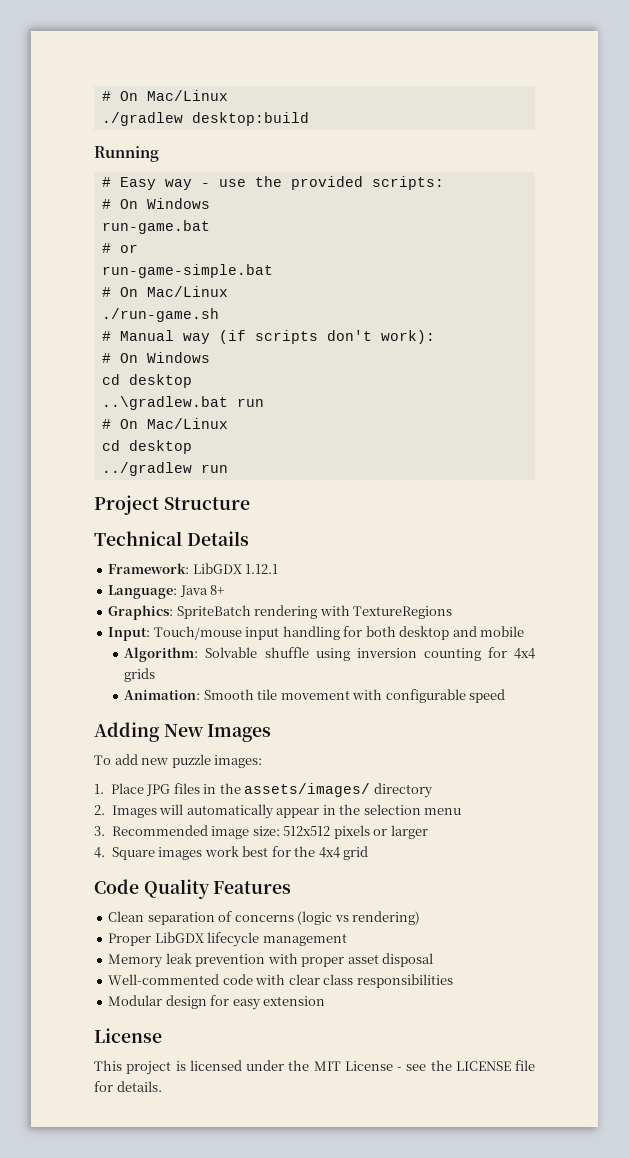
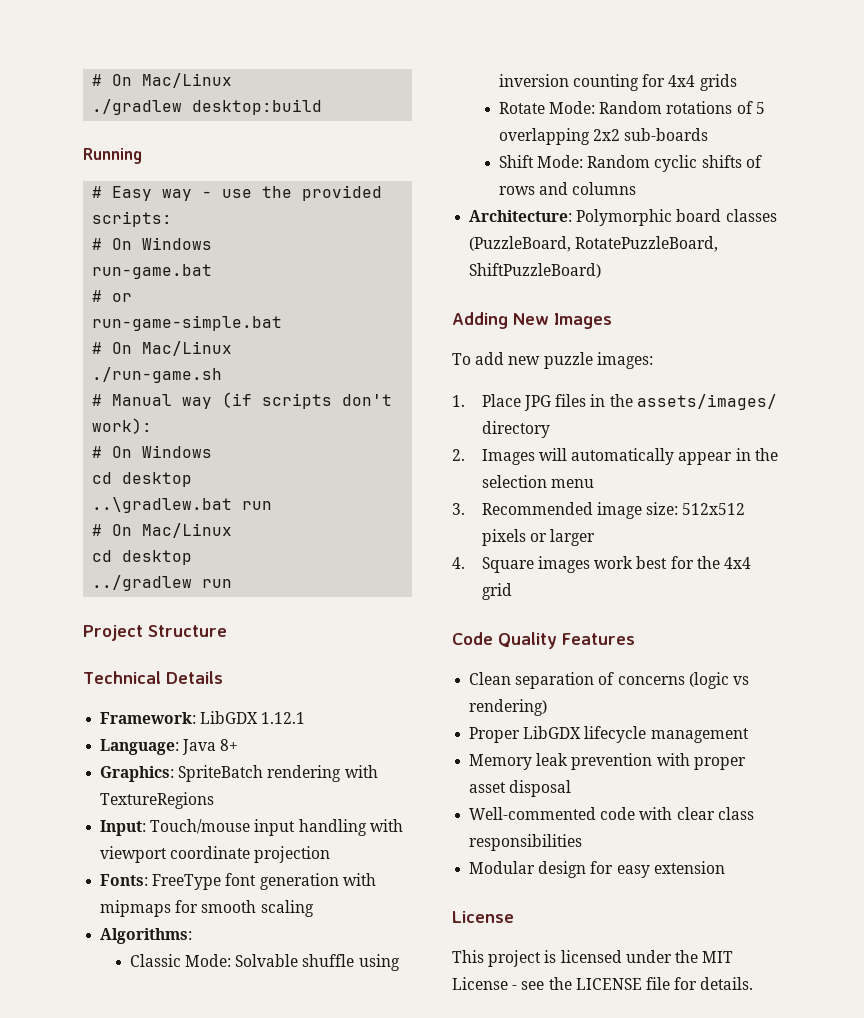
[343,626,525,640] [124,647,199,662] for both desktop and mobile // Algorithm: -> [369,819,403,832] [100,846,331,863] [100,873,376,890] [100,900,314,917] [100,928,193,944] [129,954,232,967] with viewport coordinate projection // Fonts: FreeType font generation with mipmaps for smooth scaling // Algorithms: // Classic Mode:
[124,689,506,703] Animation: Smooth tile movement with configurable speed -> [498,101,765,114] [498,128,709,145] [498,155,762,172] [498,182,637,195] [469,209,777,226] [469,236,719,252] [469,263,602,278] Rotate Mode: Random rotations of 5 overlapping 2x2 sub-boards // Shift Mode: Random cyclic shifts of rows and columns // Architecture: Polymorphic board classes (PuzzleBoard, RotatePuzzleBoard, ShiftPuzzleBoard)

